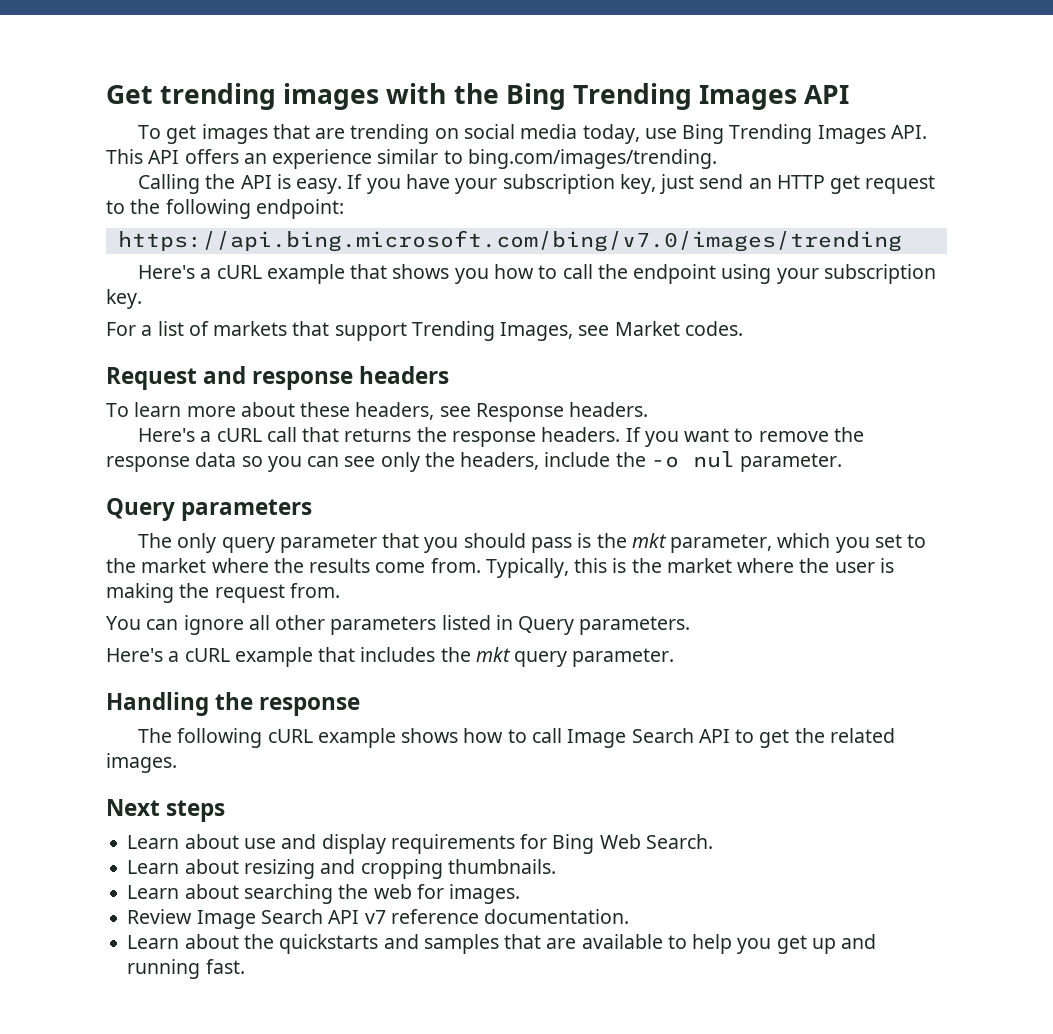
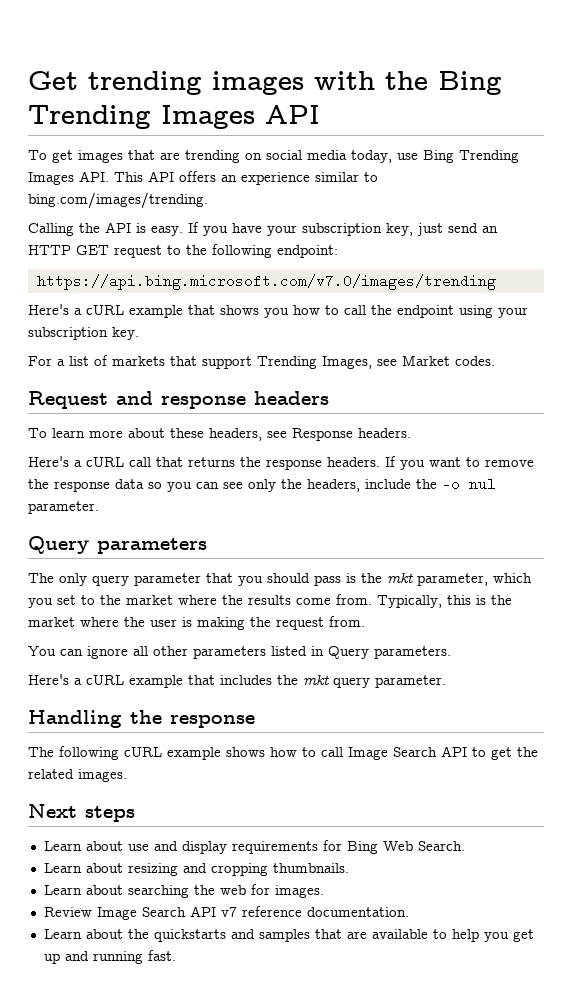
[830,175,861,194] get -> [76,245,109,255] GET
[117,230,902,252] https://api.bing.microsoft.com/bing/v7.0/images/trending -> [36,274,496,290] https://api.bing.microsoft.com/v7.0/images/trending

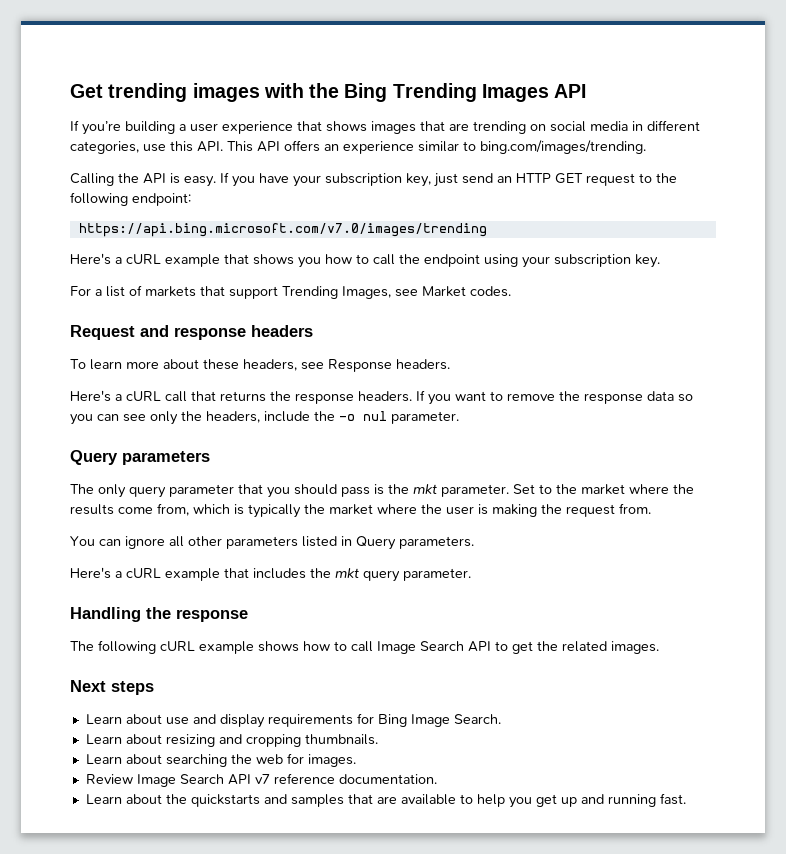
[28,150,73,163] To get -> [70,120,367,135] If you’re building a user experience that shows
[351,150,519,163] [28,172,74,185] today, use Bing Trending Images -> [632,120,700,131] [70,141,193,154] in different categories, use this
[417,573,532,586] [28,595,76,608] parameter, which you set -> [441,484,535,497] parameter. Set
[336,594,486,608] from. Typically, this is -> [157,503,301,518] from, which is typically
[382,841,413,851] Web -> [410,714,450,727] Image

